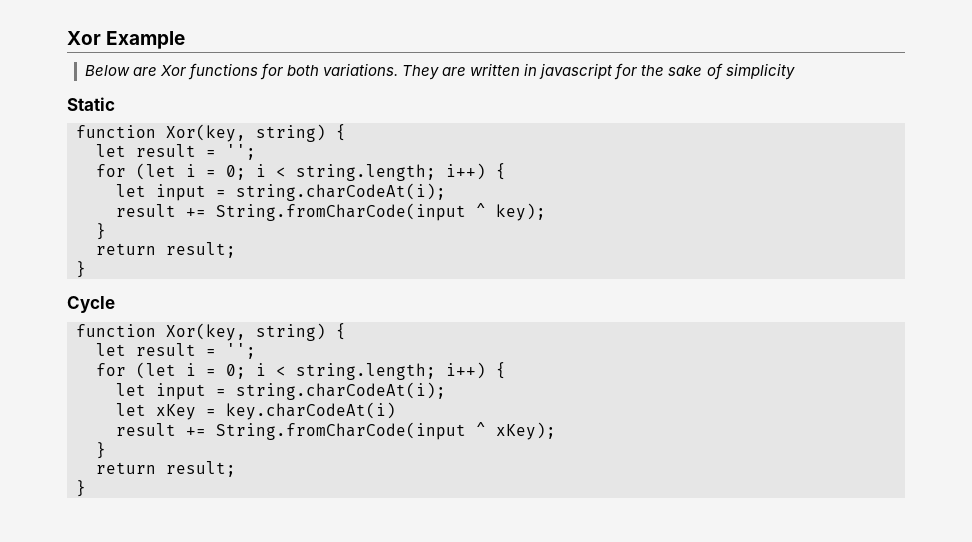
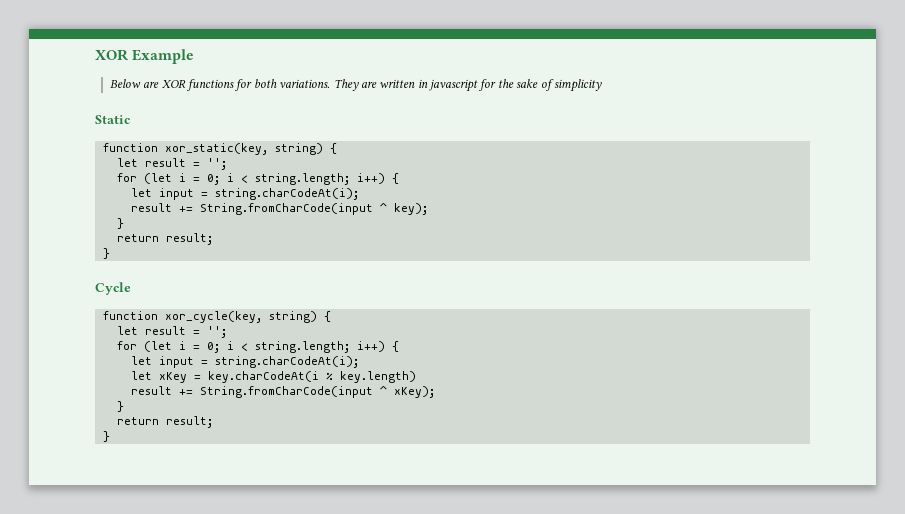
[67,31,101,45] Xor -> [95,49,128,61] XOR
[159,65,186,76] Xor -> [161,79,186,88] XOR
[166,124,246,142] Xor(key, -> [164,143,268,155] xor_static(key,
[166,323,246,341] Xor(key, -> [164,311,262,323] xor_cycle(key,
[226,402,396,420] key.charCodeAt(i) -> [207,371,416,383] key.charCodeAt(i % key.length)

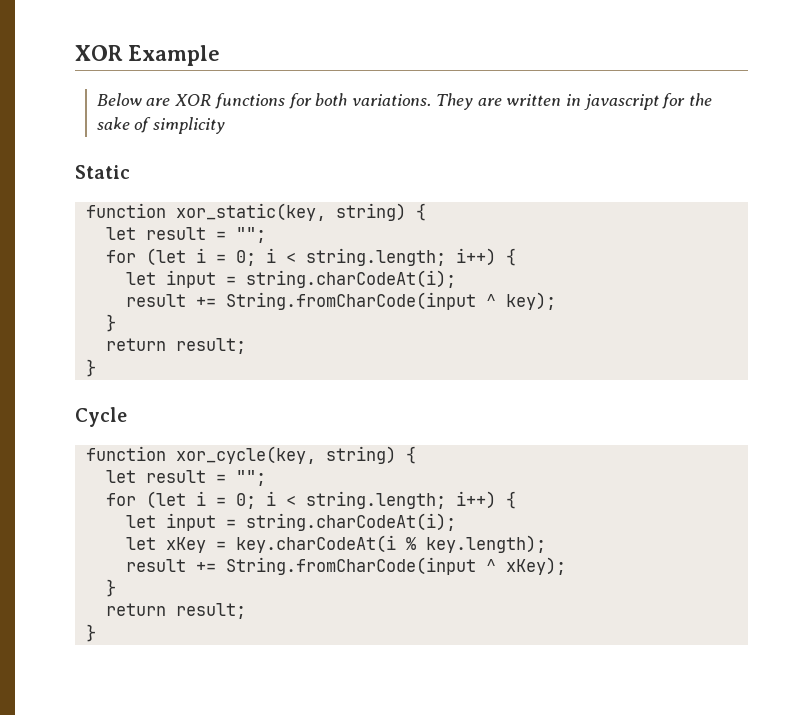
[206,158,227,170] ''; -> [235,227,266,243] "";
[206,326,227,338] ''; -> [235,470,266,486] "";
[339,371,416,383] key.length) -> [425,535,546,553] key.length);

